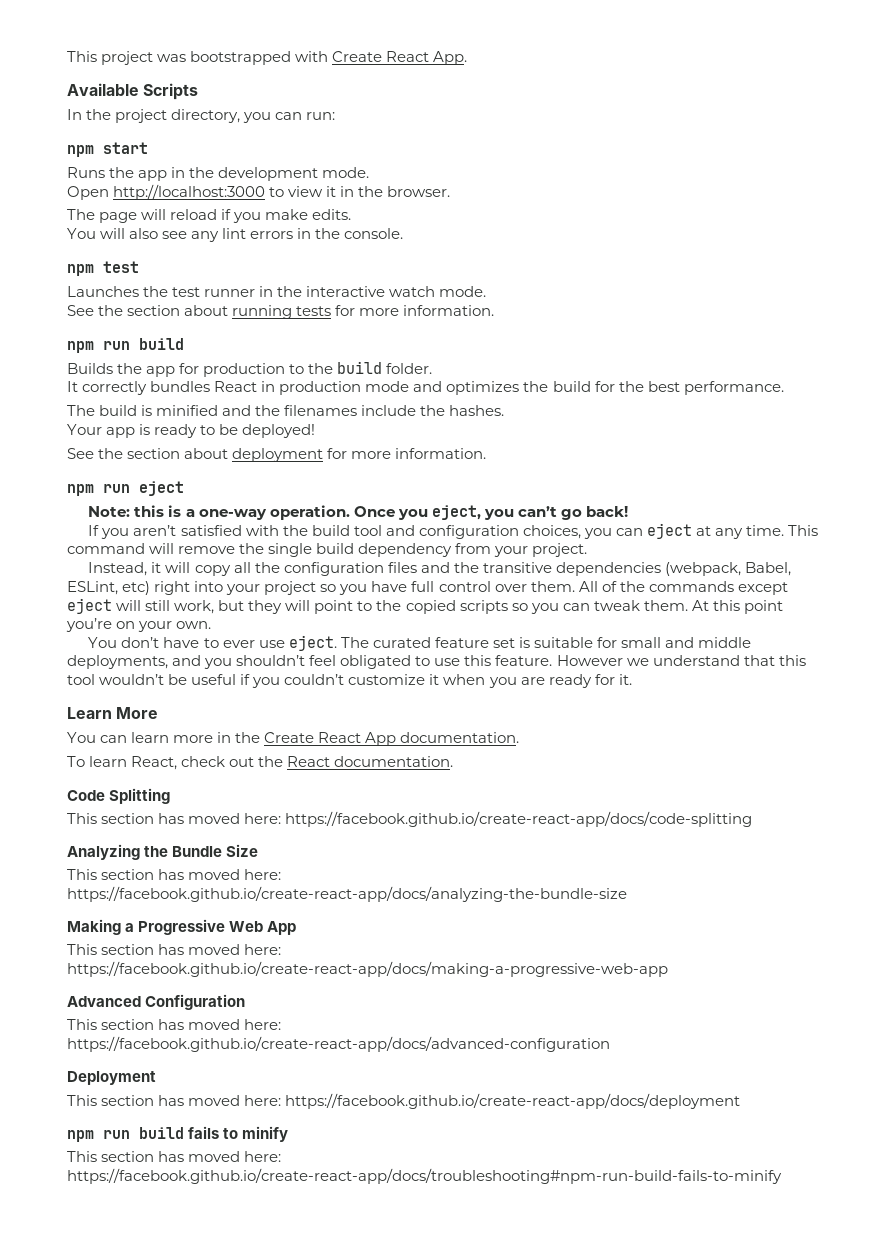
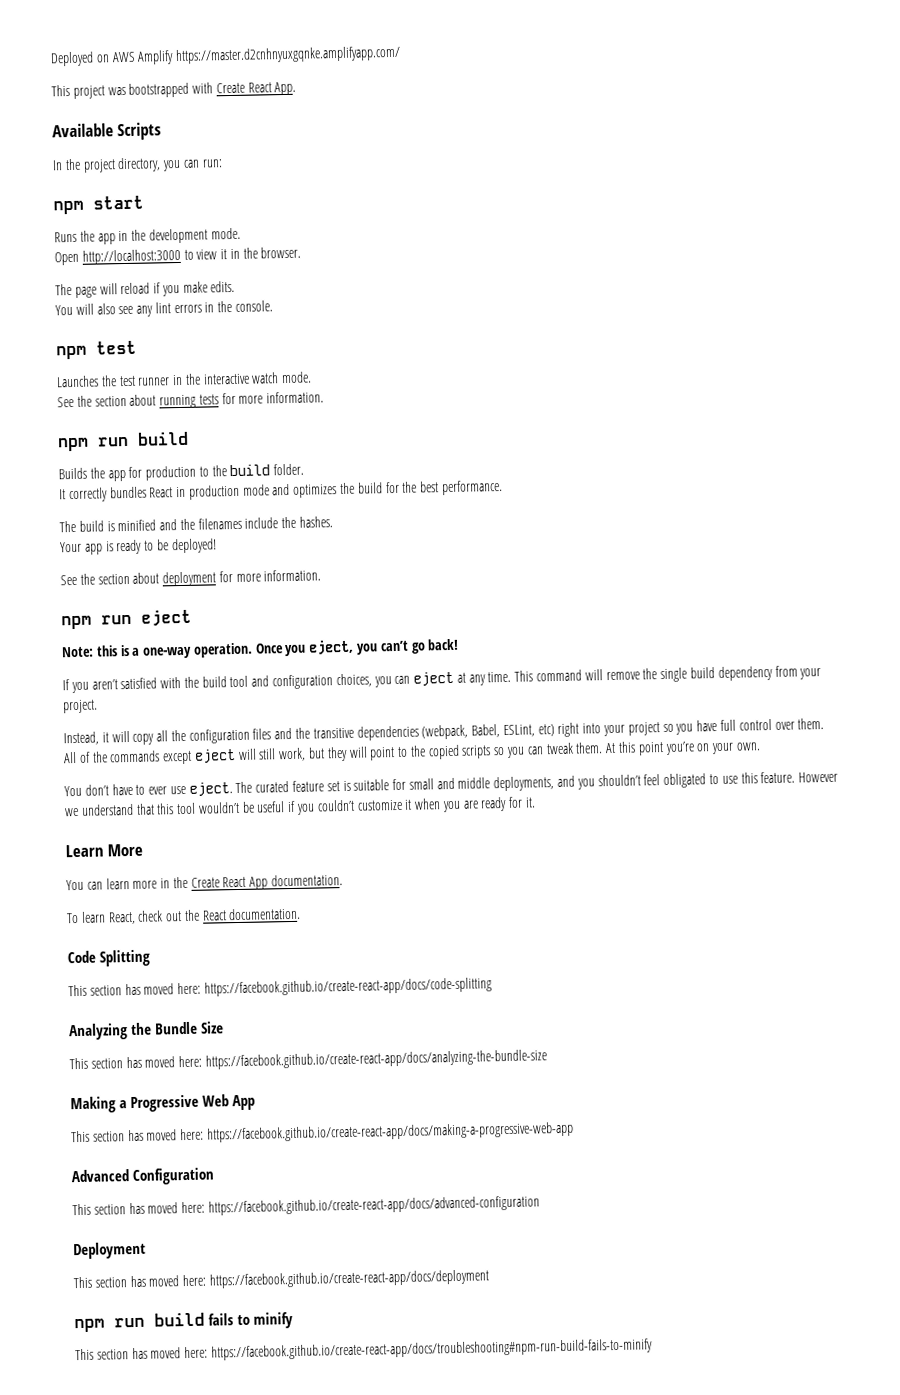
(67, 56) none -> [50,45,402,67] Deployed on AWS Amplify https://master.d2cnhnyuxgqnke.amplifyapp.com/ //

